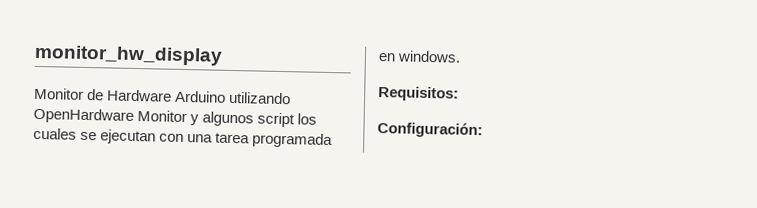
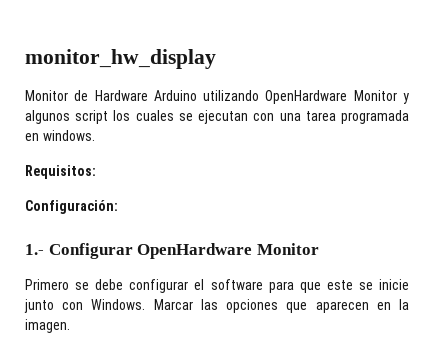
(483, 129) none -> [25,243,319,259] [25,279,410,293] [24,299,410,313] [25,319,70,333] // 1.- Configurar OpenHardware Monitor // Primero se debe configurar el software para que este se inicie junto con Windows. Marcar las opciones que aparecen en la imagen.

